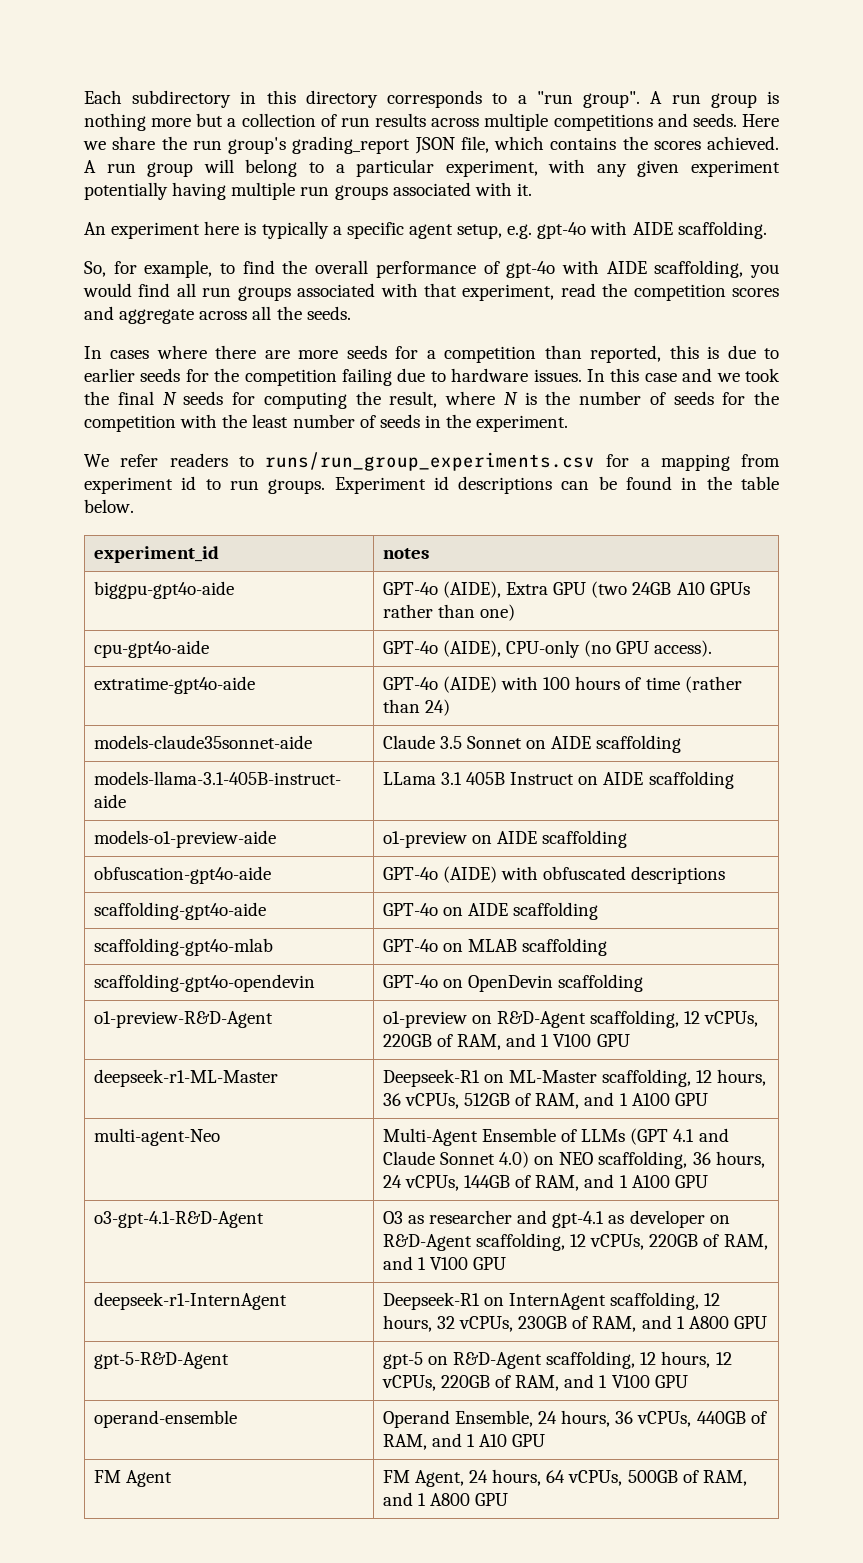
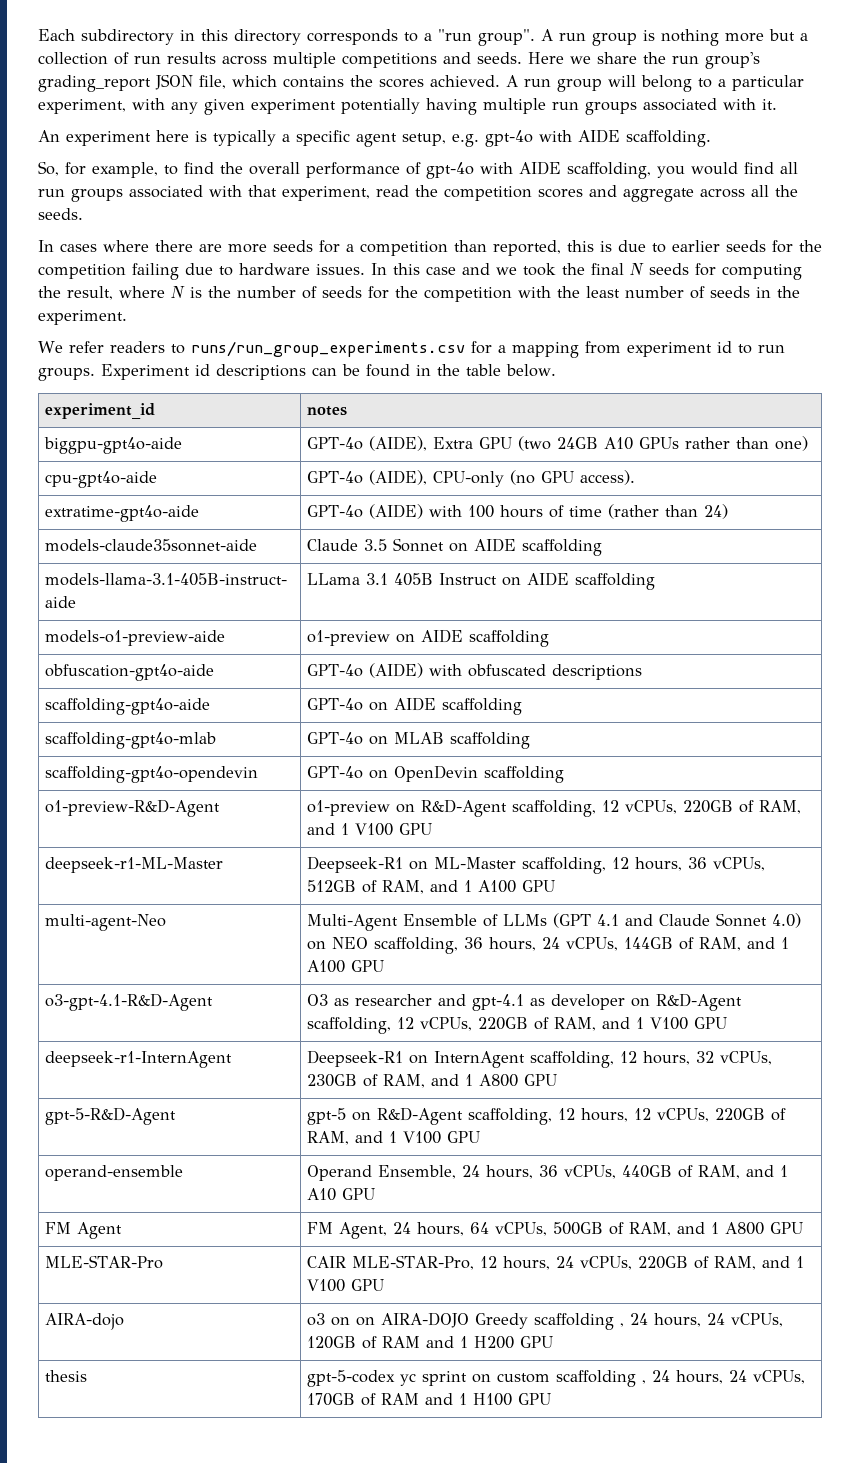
(509, 1499) none -> [45,1255,164,1269] [307,1255,805,1270] [307,1279,385,1292] [45,1313,125,1330] [307,1312,784,1330] [307,1336,554,1349] [45,1370,88,1382] [307,1370,806,1387] [307,1393,552,1406] // MLE-STAR-Pro | CAIR MLE-STAR-Pro, 12 hours, 24 vCPUs, 220GB of RAM, and 1 V100 GPU // AIRA-dojo | o3 on on AIRA-DOJO Greedy scaffolding , 24 hours, 24 vCPUs, 120GB of RAM and 1 H200 GPU // thesis | gpt-5-codex yc sprint on custom scaffolding , 24 hours, 24 vCPUs, 170GB of RAM and 1 H100 GPU

